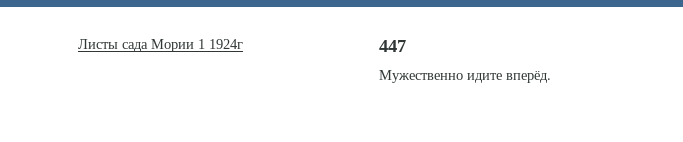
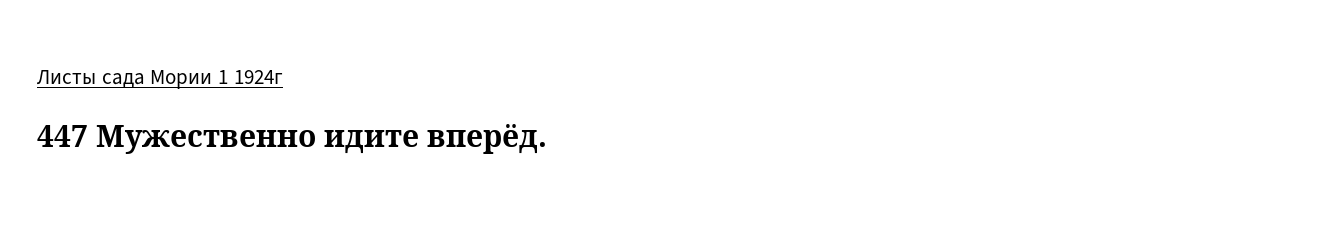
(406, 46) // -> (88, 136) none

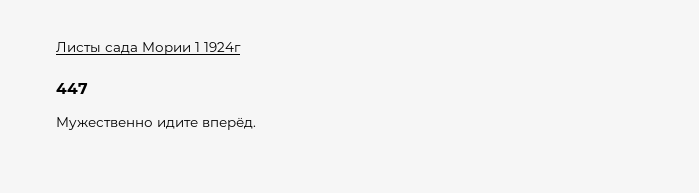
(88, 136) none -> (88, 88) //

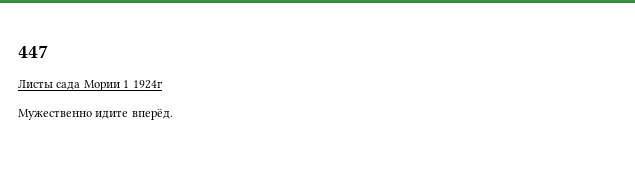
(56, 47) none -> [18,45,48,58] 447 //
[56,83,88,94] // 447 -> (162, 84) none

